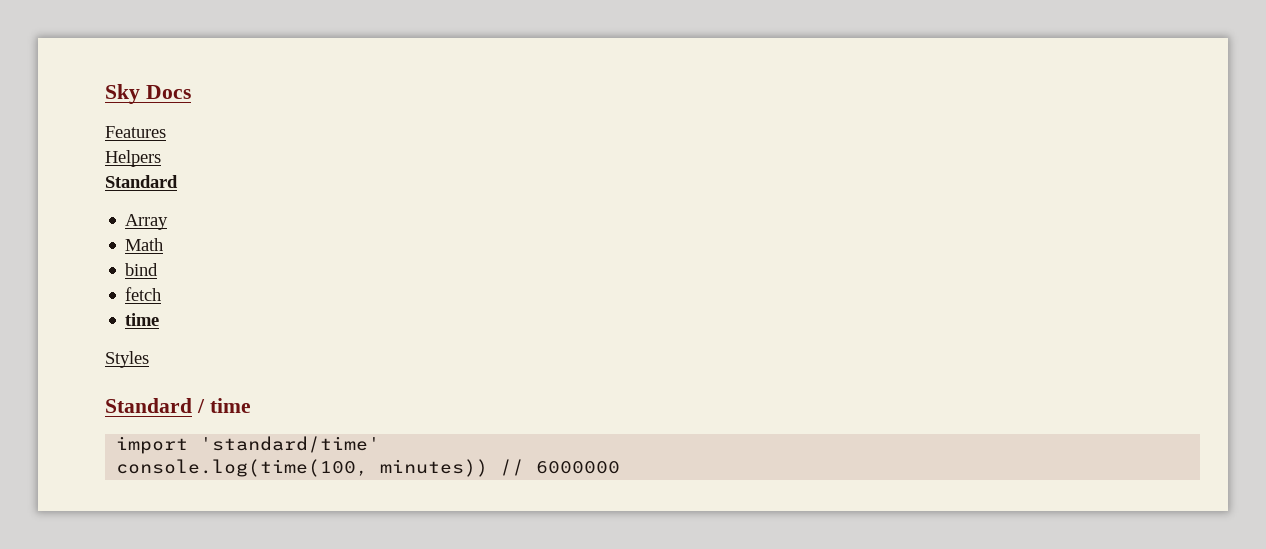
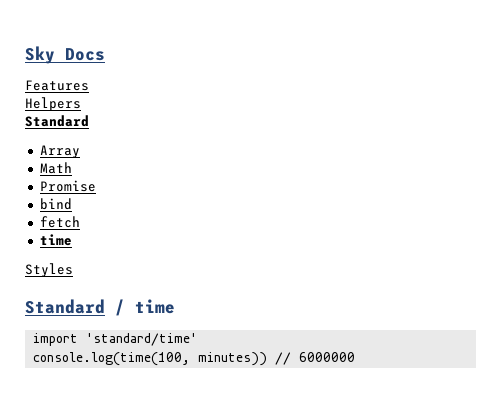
(164, 244) none -> [39,180,96,192] // Promise

